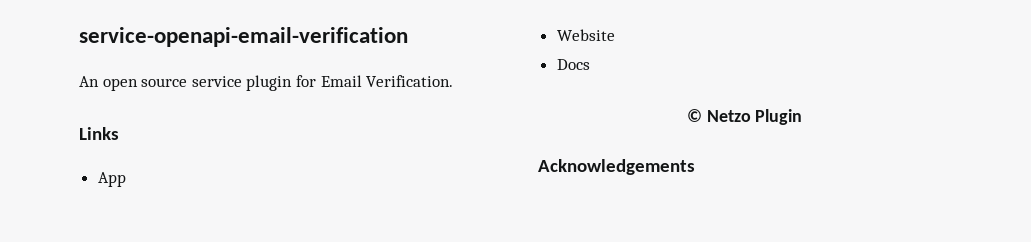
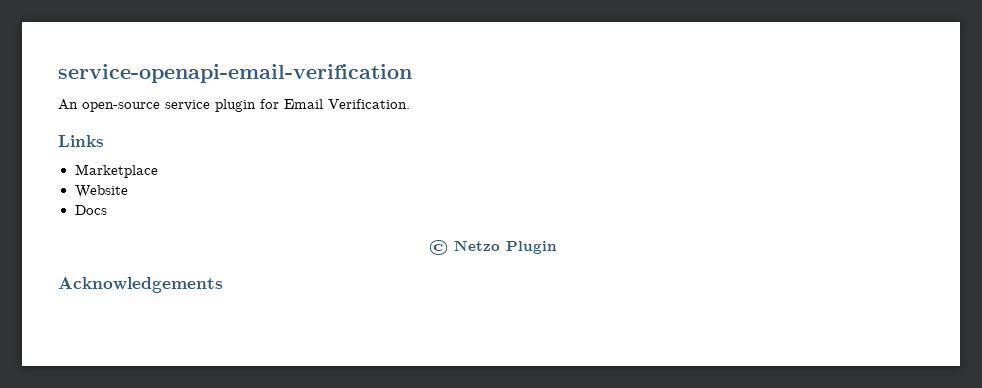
[102,78,188,91] open source -> [82,102,160,112] open-source
[97,172,126,187] App -> [74,164,158,178] Marketplace

